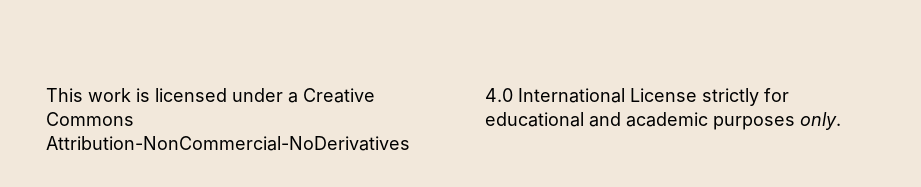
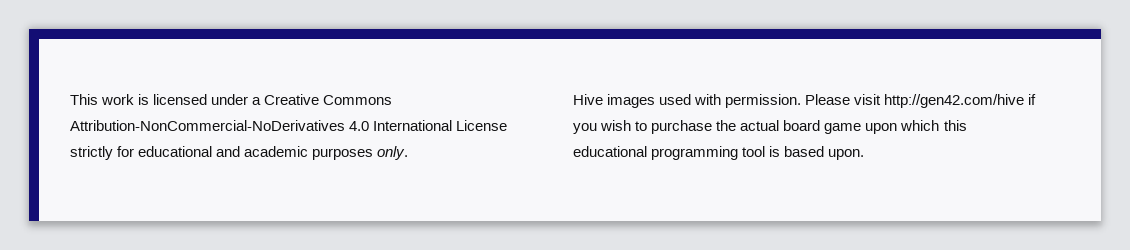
(841, 121) none -> [573,94,1037,108] [573,120,967,134] [573,146,865,160] // Hive images used with permission. Please visit http://gen42.com/hive if you wish to purchase the actual board game upon which this educational programming tool is based upon.

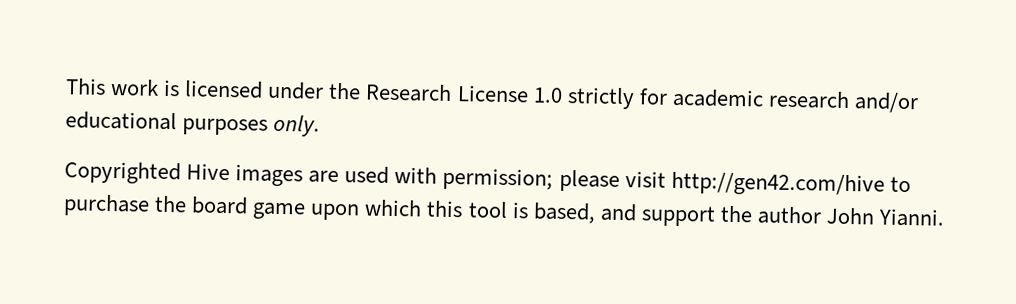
[252,94,393,105] [70,120,508,131] [70,146,309,160] a Creative Commons Attribution-NonCommercial-NoDerivatives 4.0 International License strictly for educational and academic -> [328,82,919,114] [65,111,177,131] the Research License 1.0 strictly for academic research and/or educational
(409, 153) none -> [64,161,181,185] Copyrighted
(656, 101) none -> [308,170,340,184] are
[725,94,1037,108] [573,120,632,134] permission. Please visit http://gen42.com/hive if you wish -> [442,167,885,197] permission; please visit http://gen42.com/hive
[740,120,780,131] actual -> (188, 204) none
[573,146,865,160] educational programming tool is based upon. -> [467,201,946,227] tool is based, and support the author John Yianni.

